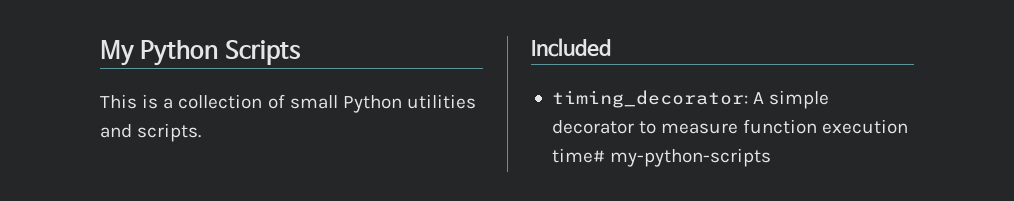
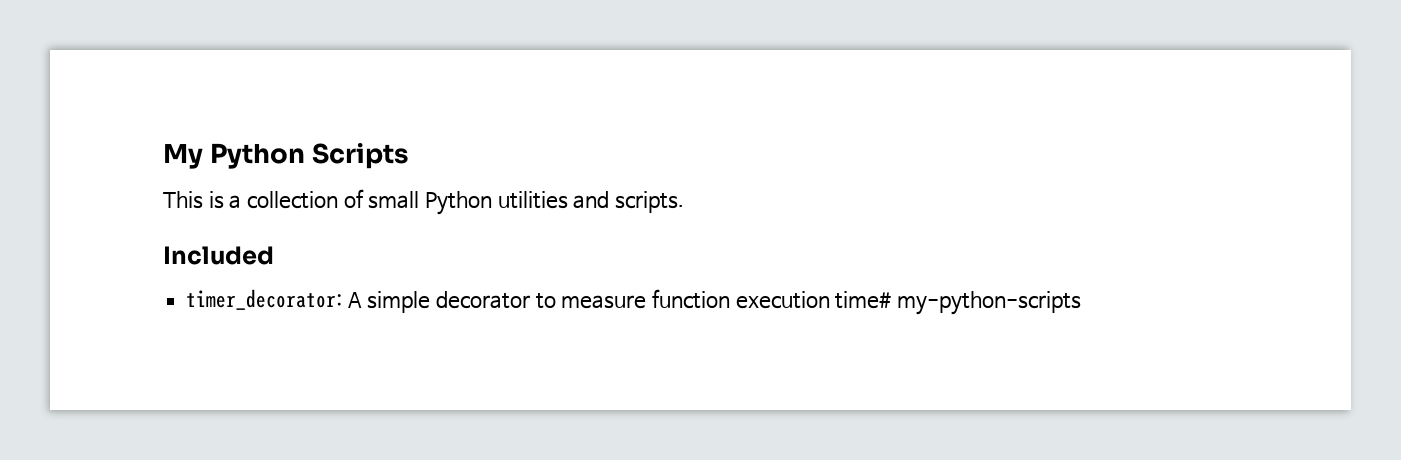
[551,90,748,108] timing_decorator: -> [186,289,343,310] timer_decorator:

